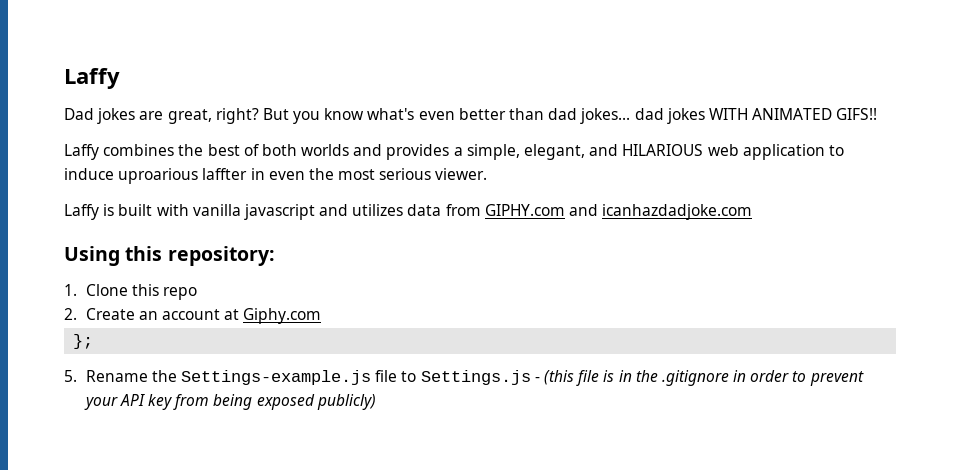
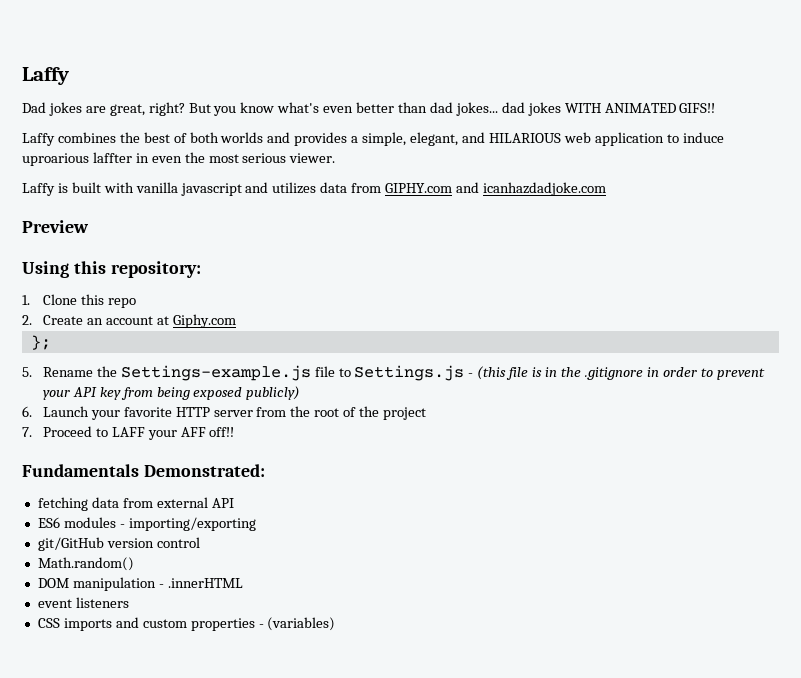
(753, 212) none -> [22,220,89,233] // Preview
(376, 402) none -> [22,406,427,420] [22,426,235,440] [22,464,265,477] [37,497,234,511] [37,517,256,531] [37,537,200,551] [37,557,134,571] [37,577,243,591] [37,597,129,608] [37,617,336,631] // 6. Launch your favorite HTTP server from the root of the project // 7. Proceed to LAFF your AFF off!! // Fundamentals Demonstrated: // fetching data from external API // ES6 modules - importing/exporting // git/GitHub version control // Math.random() // DOM manipulation - .innerHTML // event listeners // CSS imports and custom properties - (variables)

